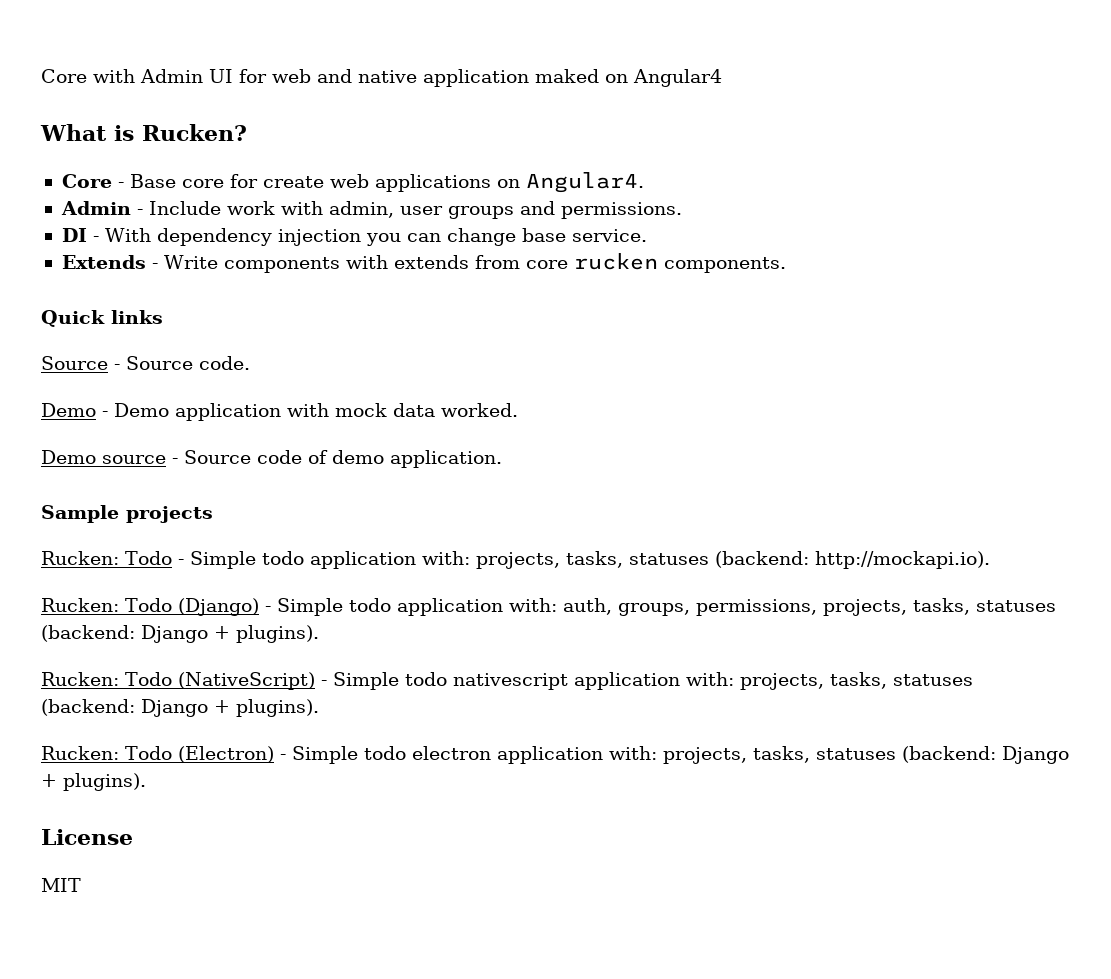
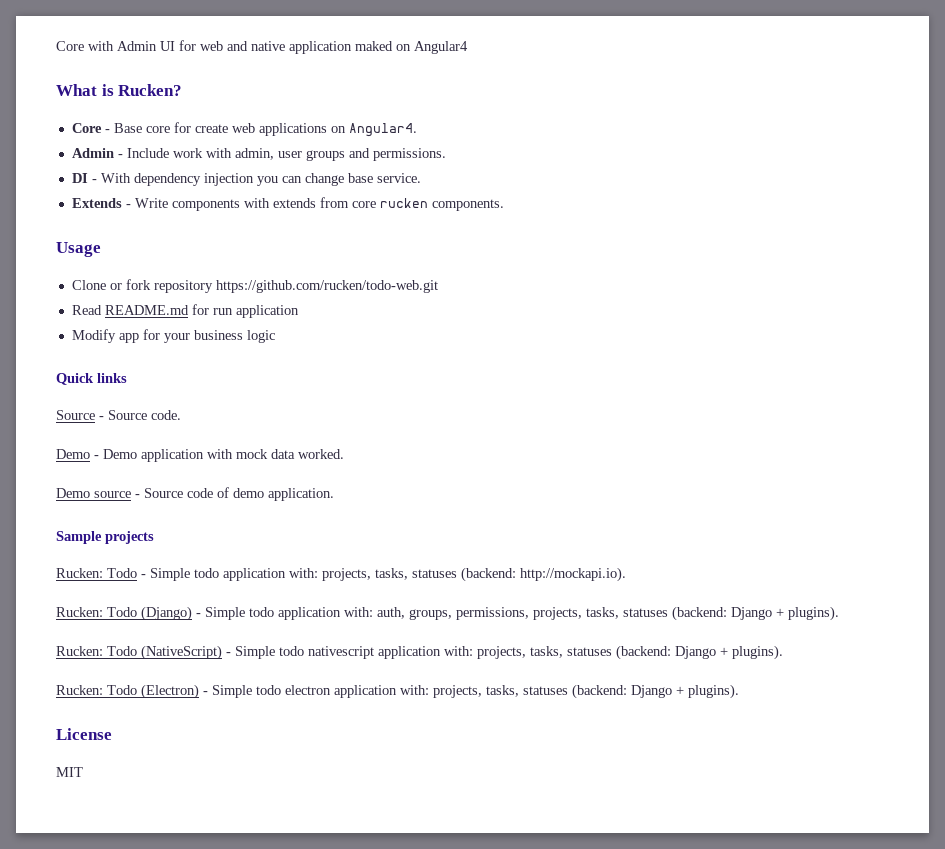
(786, 265) none -> [56,242,101,257] [71,279,438,293] [71,304,299,318] [71,329,275,343] // Usage // Clone or fork repository https://github.com/rucken/todo-web.git // Read README.md for run application // Modify app for your business logic

